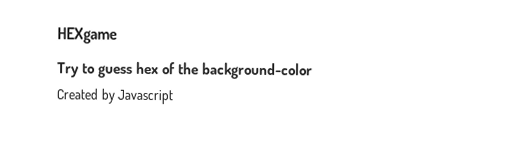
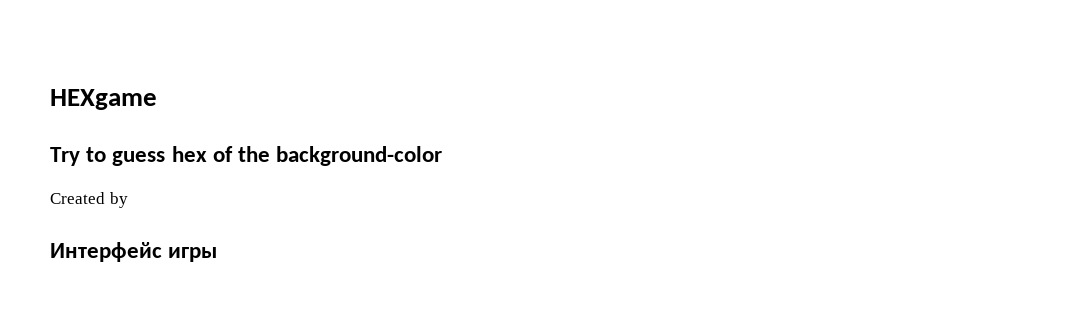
[117,89,174,105] Javascript -> [50,242,218,262] // Интерфейс игры

